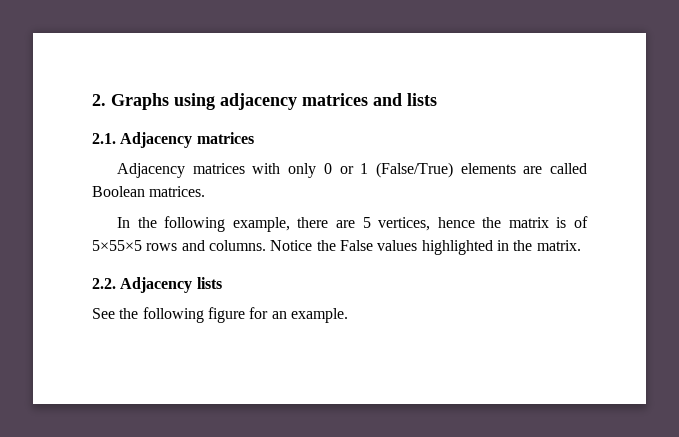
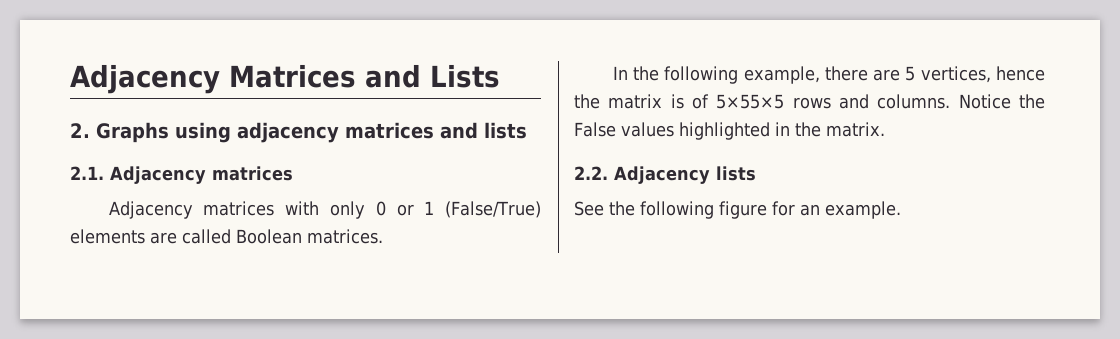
(92, 100) none -> [70,64,500,94] Adjacency Matrices and Lists //

